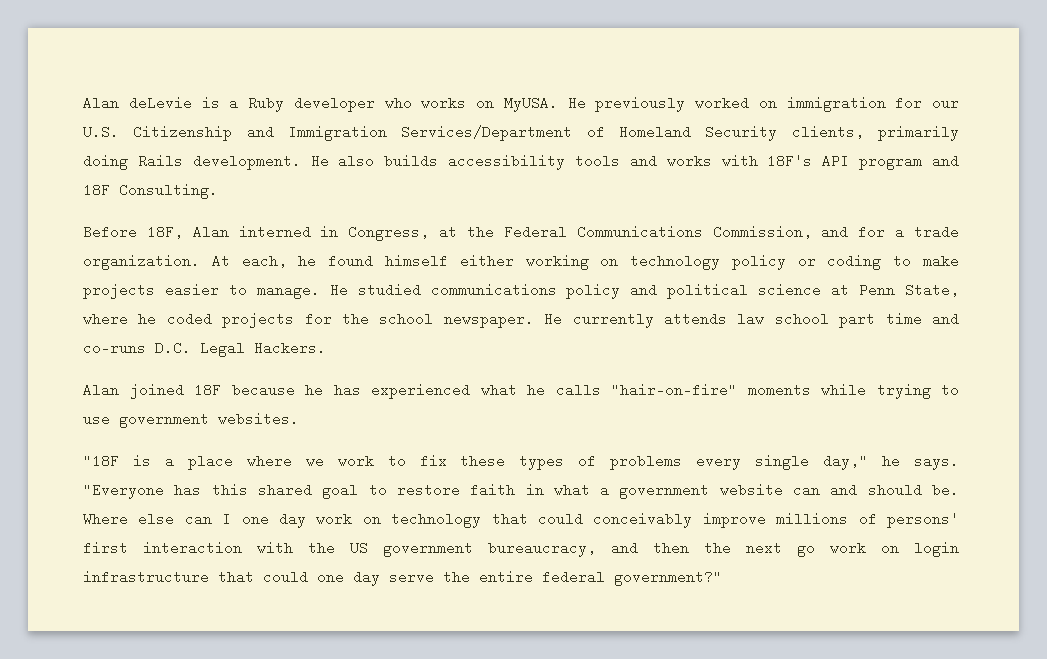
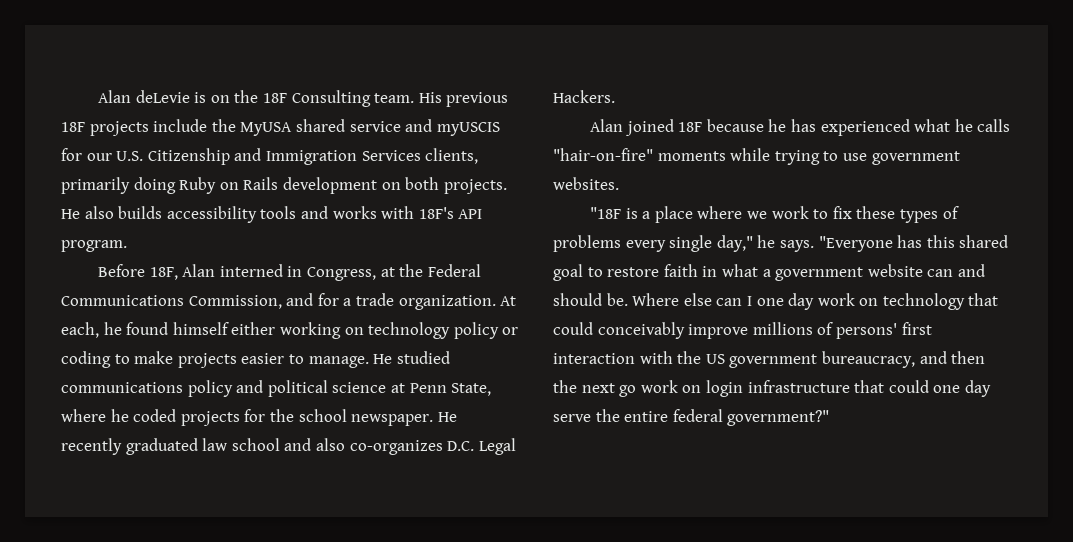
[229,96,886,112] a Ruby developer who works on MyUSA. He previously worked on immigration -> [210,90,509,107] [61,119,500,136] on the 18F Consulting team. His previous 18F projects include the MyUSA shared service and myUSCIS
[401,125,960,141] [83,154,301,170] Services/Department of Homeland Security clients, primarily doing Rails development. -> [361,148,479,164] [61,177,507,194] Services clients, primarily doing Ruby on Rails development on both projects.
[859,154,960,170] [83,183,218,199] program and 18F Consulting. -> [61,240,127,252] program.
[572,312,959,328] [83,341,146,355] currently attends law school part time and co-runs -> [61,438,443,455] recently graduated law school and also co-organizes

